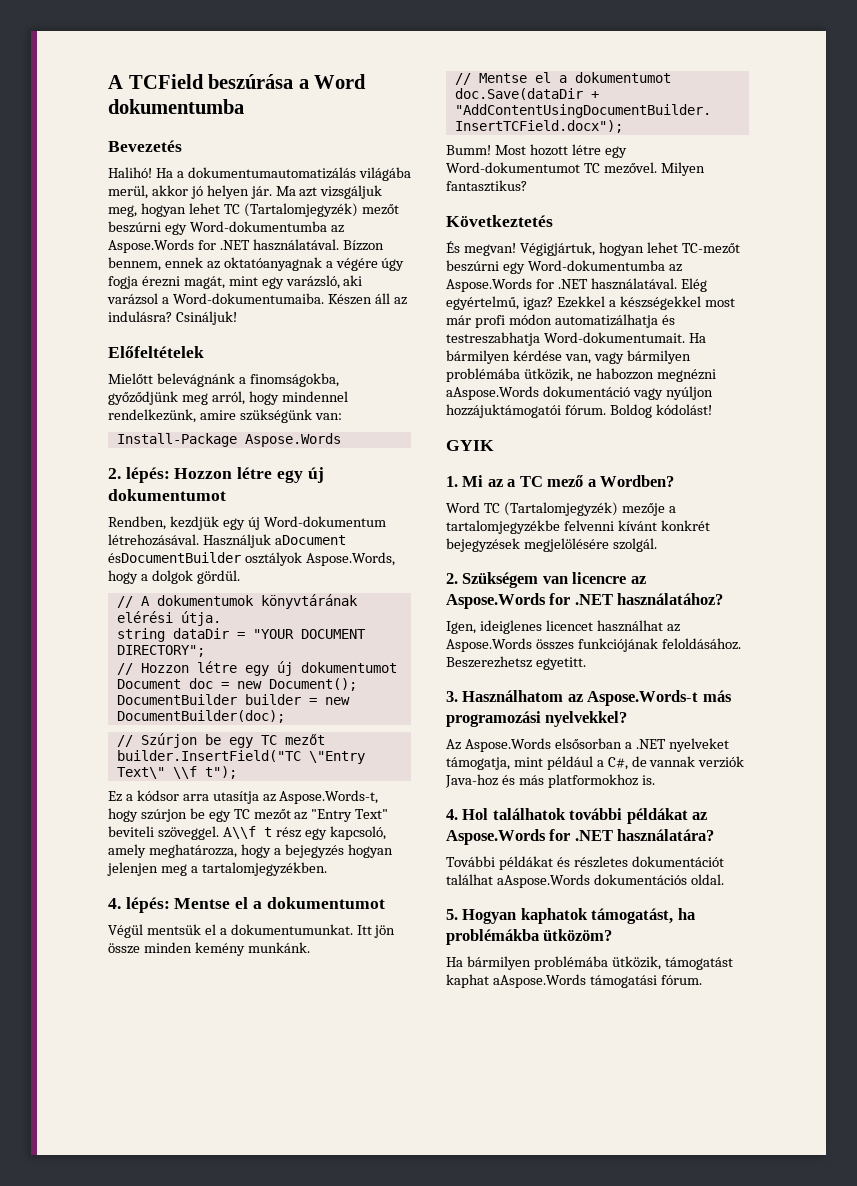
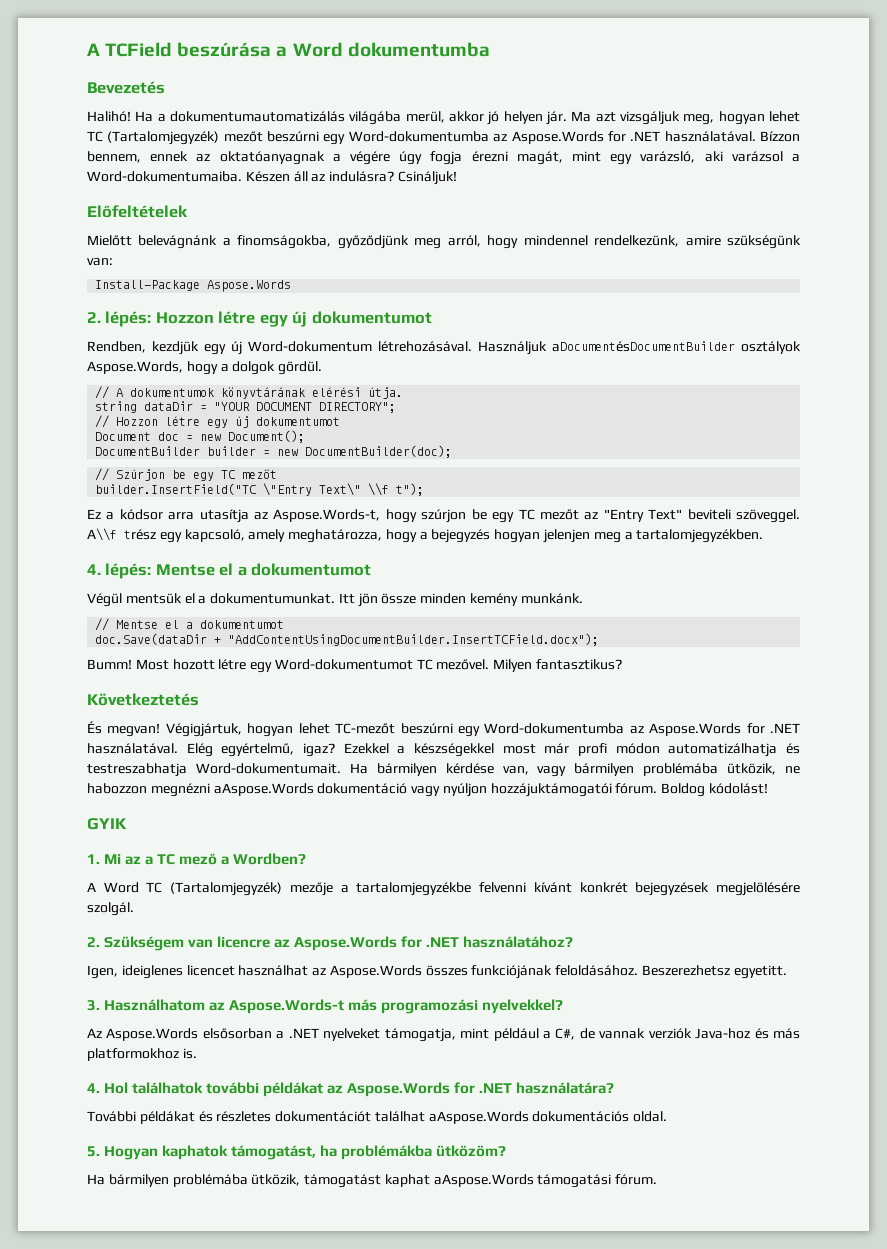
[274,535,346,545] [108,552,241,563] aDocument ésDocumentBuilder -> [552,341,735,352] aDocumentésDocumentBuilder
[263,827,301,838] t rész -> [124,529,156,540] trész
(675, 481) none -> [87,882,96,892] A

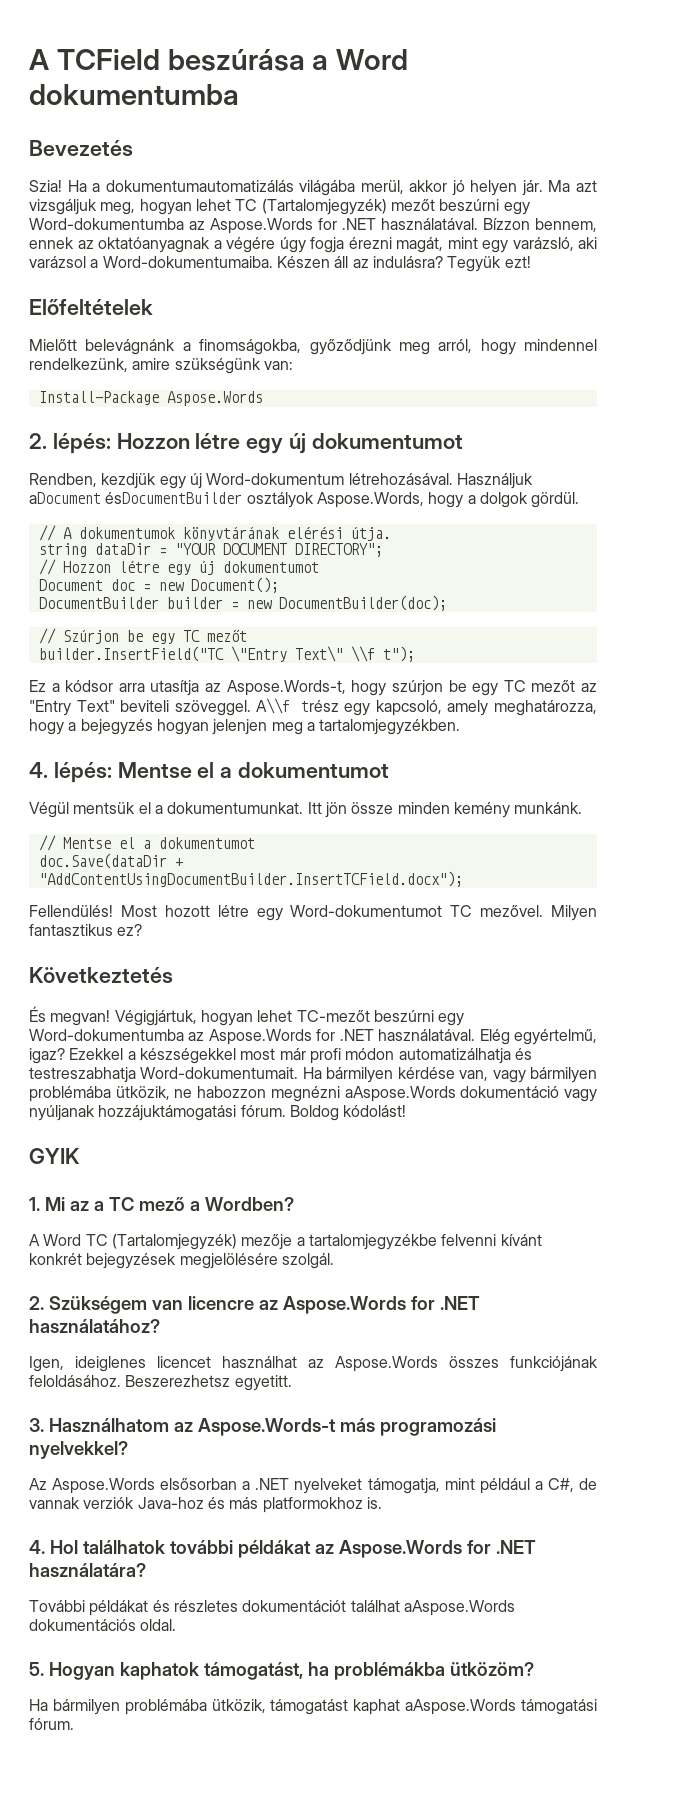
[87,111,131,122] Halihó! -> [29,180,62,192] Szia!
[397,171,457,185] Csináljuk! -> [447,256,531,272] Tegyük ezt!
[552,341,735,352] aDocumentésDocumentBuilder -> [29,492,243,504] aDocument ésDocumentBuilder
[87,659,132,670] Bumm! -> [29,905,113,917] Fellendülés!
[536,659,623,670] fantasztikus? -> [29,924,143,936] fantasztikus ez?
[442,783,612,797] nyúljon hozzájuktámogatói -> [29,1105,237,1121] nyúljanak hozzájuktámogatási

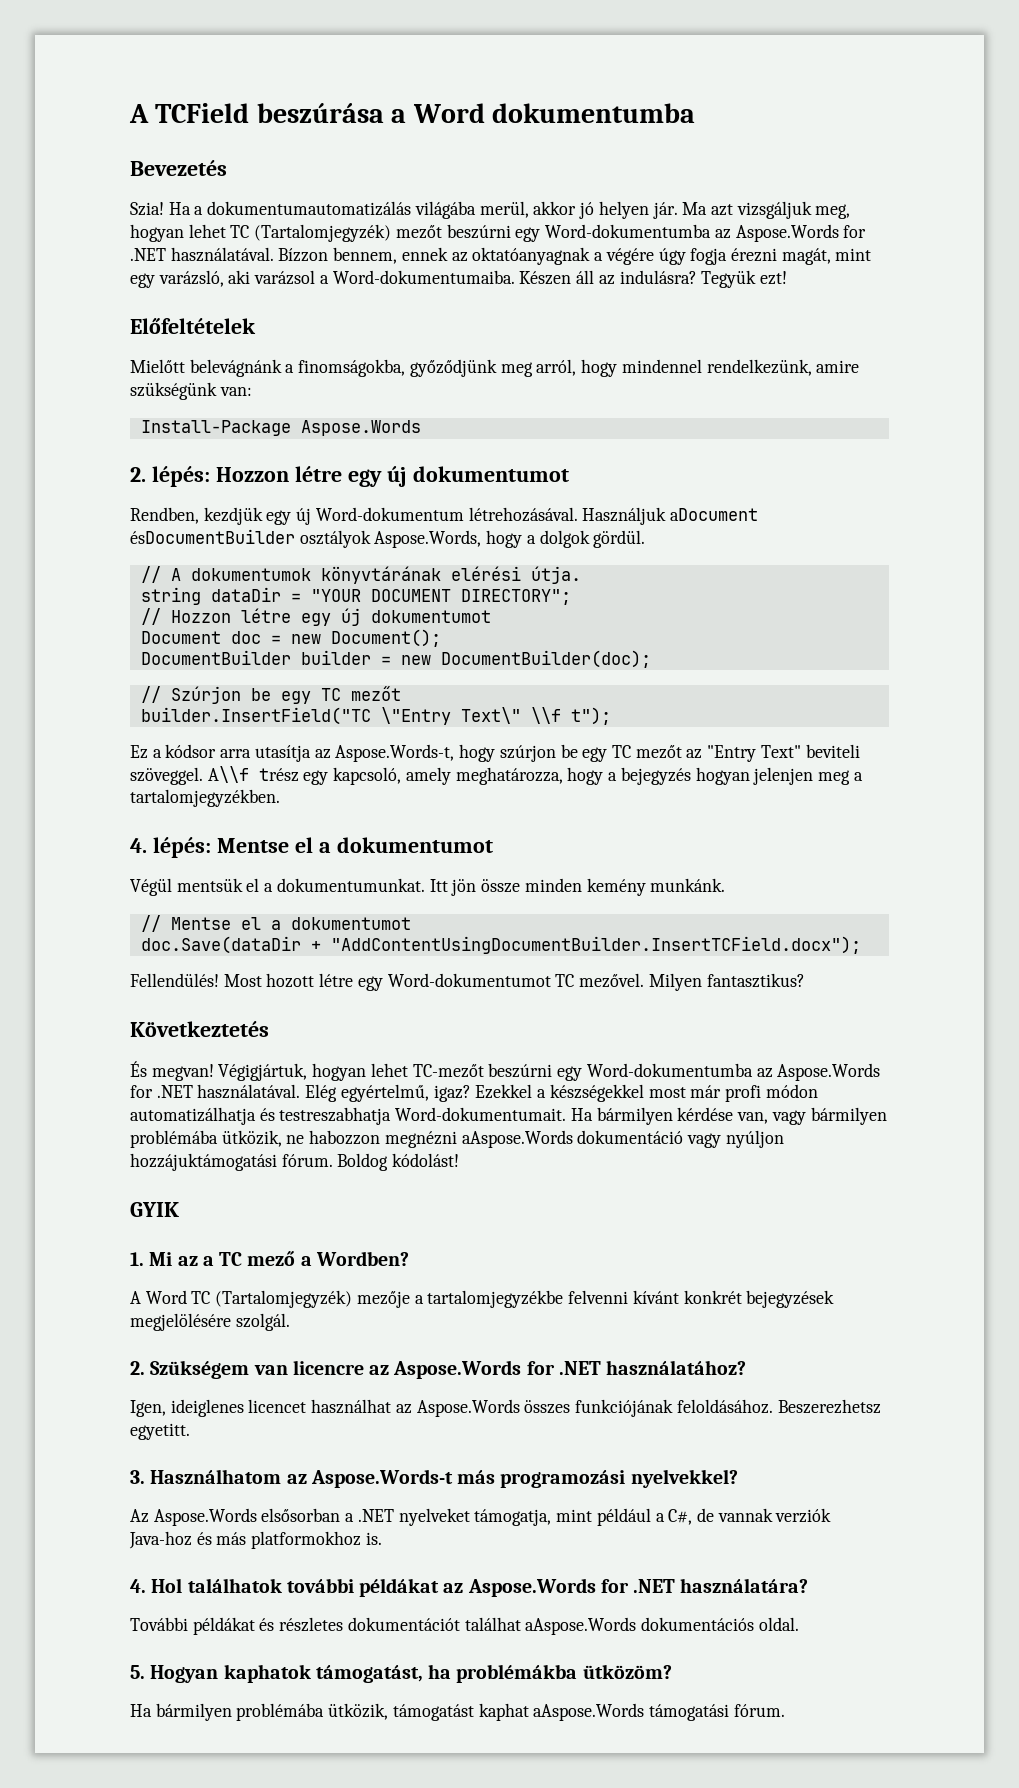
[29,924,143,936] fantasztikus ez? -> [706,973,805,988] fantasztikus?
[29,1105,95,1121] nyúljanak -> [725,1130,784,1148] nyúljon

